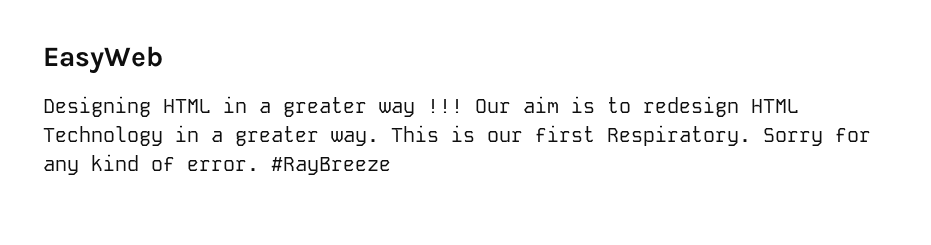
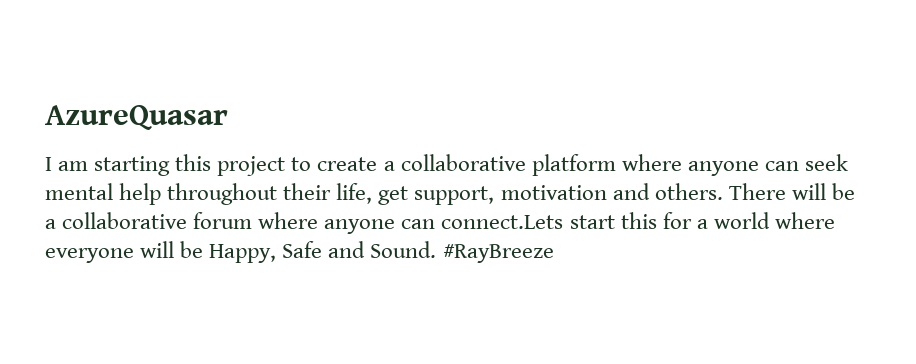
[43,46,163,74] [43,96,799,117] [43,125,871,146] [43,154,259,175] EasyWeb // Designing HTML in a greater way !!! Our aim is to redesign HTML Technology in a greater way. This is our first Respiratory. Sorry for any kind of error. -> [45,105,228,130] [45,154,848,176] [45,183,855,205] [45,212,835,234] [45,241,437,263] AzureQuasar // I am starting this project to create a collaborative platform where anyone can seek mental help throughout their life, get support, motivation and others. There will be a collaborative forum where anyone can connect.Lets start this for a world where everyone will be Happy, Safe and Sound.

